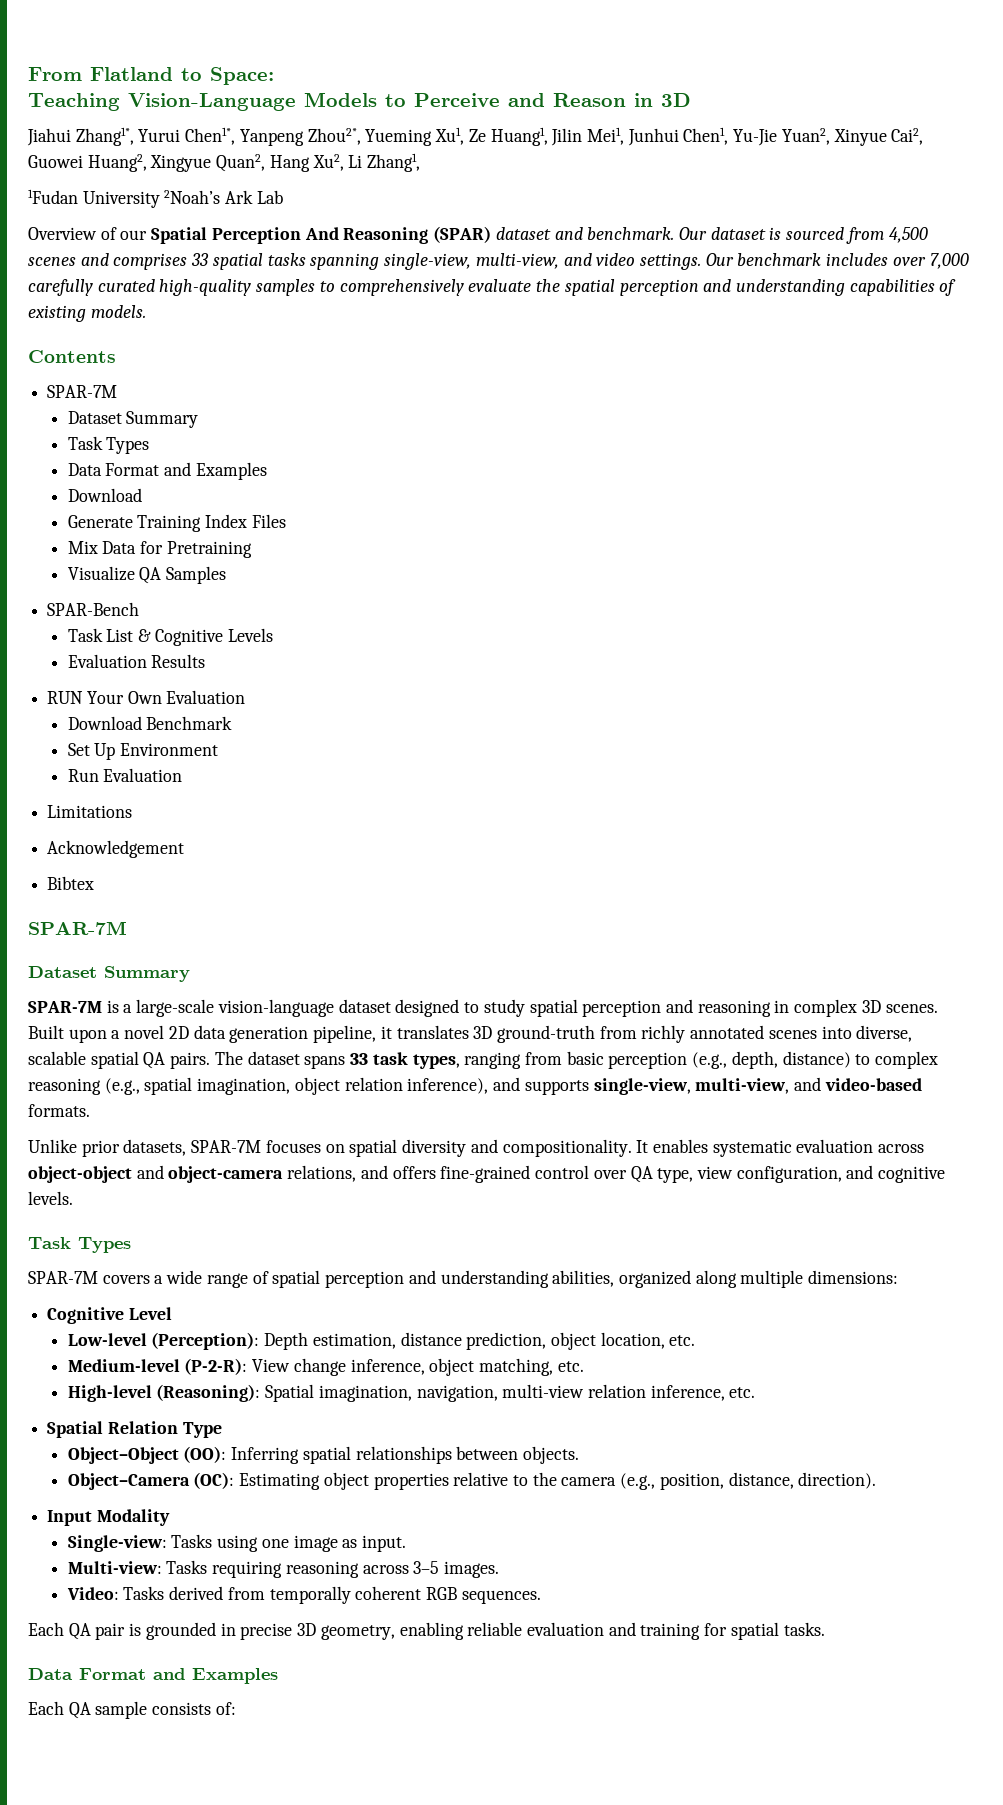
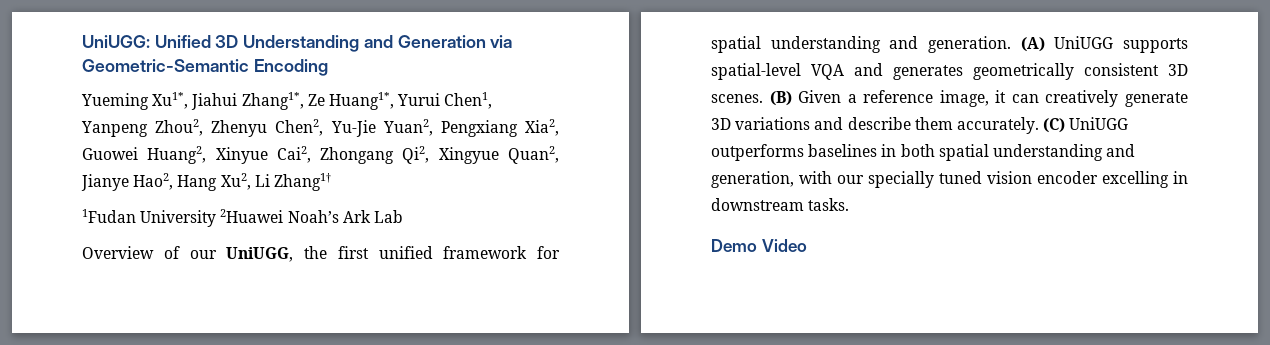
[28,67,274,85] [28,92,691,111] [27,127,924,146] [28,154,266,172] From Flatland to Space: // Teaching Vision-Language Models to Perceive and Reason in 3D // Jiahui Zhang1*, Yurui Chen1*, Yanpeng Zhou2*, Yueming Xu1, Ze Huang1, Jilin Mei1, Junhui Chen1, Yu-Jie Yuan2, Xinyue Cai2, Guowei Huang2, Xingyue Quan2, -> [82,35,513,52] [82,59,328,76] [81,92,493,110] [81,119,559,137] [82,146,559,164] [81,173,174,191] UniUGG: Unified 3D Understanding and Generation via Geometric-Semantic Encoding // Yueming Xu1*, Jiahui Zhang1*, Ze Huang1*, Yurui Chen1, Yanpeng Zhou2, Zhenyu Chen2, Yu-Jie Yuan2, Pengxiang Xia2, Guowei Huang2, Xinyue Cai2, Zhongang Qi2, Xingyue Quan2, Jianye Hao2,
[367,153,421,172] Zhang1, -> [273,173,331,191] Zhang1†
[164,190,221,204] 2Noah’s -> [220,209,339,223] 2Huawei Noah’s
[151,226,928,244] [28,253,969,270] [28,279,957,296] [28,305,146,322] [28,350,116,363] [47,385,118,398] [67,411,199,428] [67,436,150,454] [67,462,267,480] [67,488,142,502] [67,514,286,532] [67,541,252,558] [67,566,227,584] [47,602,140,616] [67,628,273,646] [67,654,206,668] [47,690,246,704] [67,716,233,730] [67,743,219,760] [67,768,183,782] [47,805,133,818] [47,840,185,858] [47,876,95,890] [28,921,127,935] [28,966,190,982] [28,999,938,1017] [28,1025,913,1043] [28,1051,939,1069] [28,1077,922,1095] [28,1104,90,1117] [28,1139,925,1157] [28,1165,946,1183] [28,1191,73,1205] [28,1237,131,1253] [28,1270,899,1288] [47,1307,172,1324] [67,1332,696,1350] [67,1358,584,1376] [67,1384,756,1402] [47,1421,222,1438] [67,1446,579,1464] [67,1472,877,1490] [47,1509,170,1526] [67,1534,406,1552] [67,1560,499,1578] [66,1586,541,1604] [28,1622,825,1640] [28,1668,278,1684] [28,1701,236,1719] Spatial Perception And Reasoning (SPAR) dataset and benchmark. Our dataset is sourced from 4,500 scenes and comprises 33 spatial tasks spanning single-view, multi-view, and video settings. Our benchmark includes over 7,000 carefully curated high-quality samples to comprehensively evaluate the spatial perception and understanding capabilities of existing models. // Contents // SPAR-7M // Dataset Summary // Task Types // Data Format and Examples // Download // Generate Training Index Files // Mix Data for Pretraining // Visualize QA Samples // SPAR-Bench // Task List & Cognitive Levels // Evaluation Results // RUN Your Own Evaluation // Download Benchmark // Set Up Environment // Run Evaluation // Limitations // Acknowledgement // Bibtex // SPAR-7M // Dataset Summary // SPAR-7M is a large-scale vision-language dataset designed to study spatial perception and reasoning in complex 3D scenes. Built upon a novel 2D data generation pipeline, it translates 3D ground-truth from richly annotated scenes into diverse, scalable spatial QA pairs. The dataset spans 33 task types, ranging from basic perception (e.g., depth, distance) to complex reasoning (e.g., spatial imagination, object relation inference), and supports single-view, multi-view, and video-based formats. // Unlike prior datasets, SPAR-7M focuses on spatial diversity and compositionality. It enables systematic evaluation across object-object and object-camera relations, and offers fine-grained control over QA type, view configuration, and cognitive levels. // Task Types // SPAR-7M covers a wide range of spatial perception and understanding abilities, organized along multiple dimensions: // Cognitive Level // Low-level (Perception): Depth estimation, distance prediction, object location, etc. // Medium-level (P-2-R): View change inference, object matching, etc. // High-level (Reasoning): Spatial imagination, navigation, multi-view relation inference, etc. // Spatial Relation Type // Object–Object (OO): Inferring spatial relationships between objects. // Object–Camera (OC): Estimating object properties relative to the camera (e.g., position, distance, direction). // Input Modality // Single-view: Tasks using one image as input. // Multi-view: Tasks requiring reasoning across 3–5 images. // Video: Tasks derived from temporally coherent RGB sequences. // Each QA pair is grounded in precise 3D geometry, enabling reliable evaluation and training for spatial tasks. // Data Format and Examples // Each QA sample consists of: -> [226,246,560,262] [711,36,1188,53] [711,63,1188,80] [711,90,1188,107] [711,117,1129,134] [711,144,1136,161] [711,171,1188,188] [711,198,850,211] [711,239,807,252] UniUGG, the first unified framework for spatial understanding and generation. (A) UniUGG supports spatial-level VQA and generates geometrically consistent 3D scenes. (B) Given a reference image, it can creatively generate 3D variations and describe them accurately. (C) UniUGG outperforms baselines in both spatial understanding and generation, with our specially tuned vision encoder excelling in downstream tasks. // Demo Video

